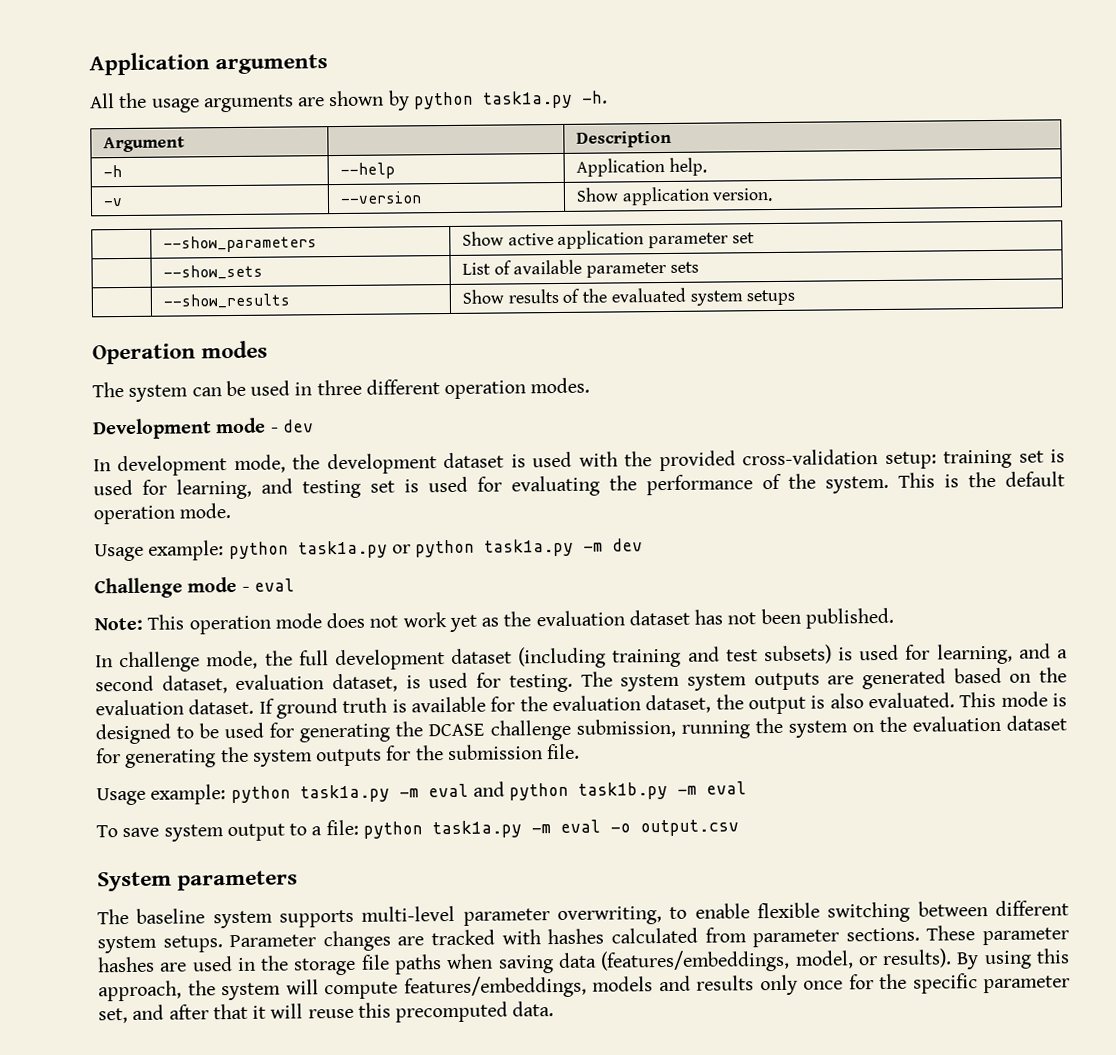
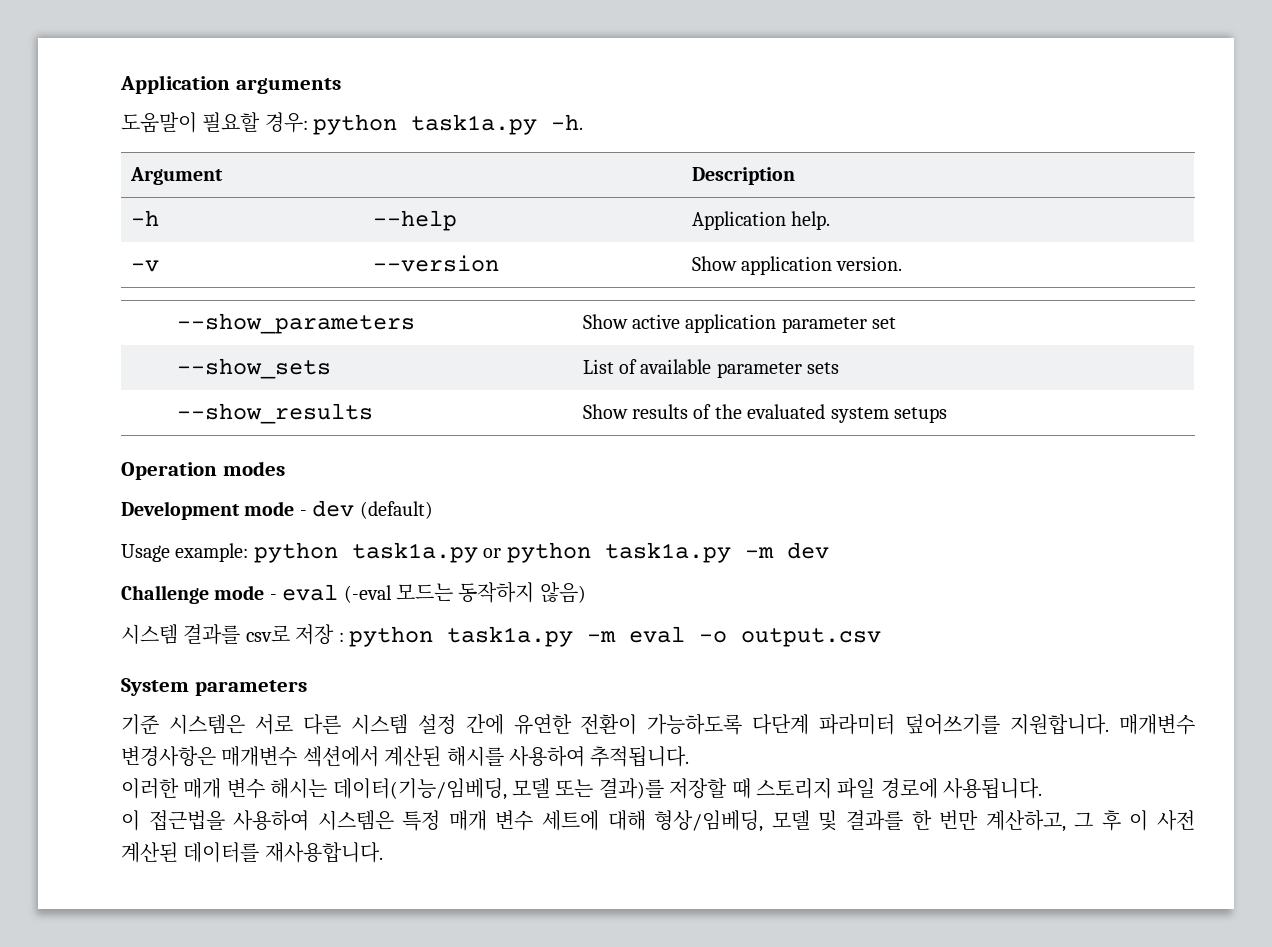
[89,90,410,113] All the usage arguments are shown by -> [121,112,308,133] 도움말이 필요할 경우:
[92,377,591,402] [92,417,314,440] [93,449,1065,477] [93,471,1065,500] [93,503,232,525] The system can be used in three different operation modes. // Development mode - dev // In development mode, the development dataset is used with the provided cross-validation setup: training set is used for learning, and testing set is used for evaluating the performance of the system. This is the default operation mode. -> [121,500,433,520] Development mode - dev (default)
[94,607,894,635] [95,643,1068,673] [95,667,1067,694] [95,691,1068,719] [95,715,1067,745] [96,743,581,769] [96,781,748,806] [96,819,359,842] // Note: This operation mode does not work yet as the evaluation dataset has not been published. // In challenge mode, the full development dataset (including training and test subsets) is used for learning, and a second dataset, evaluation dataset, is used for testing. The system system outputs are generated based on the evaluation dataset. If ground truth is available for the evaluation dataset, the output is also evaluated. This mode is designed to be used for generating the DCASE challenge submission, running the system on the evaluation dataset for generating the system outputs for the submission file. // Usage example: python task1a.py -m eval and python task1b.py -m eval // To save system output to a file: -> [343,582,586,603] [121,624,344,645] (-eval 모드는 동작하지 않음) // 시스템 결과를 csv로 저장 :
[97,900,1070,929] [97,925,1069,954] [97,948,1070,976] [98,973,1070,1002] [98,1001,555,1024] The baseline system supports multi-level parameter overwriting, to enable flexible switching between different system setups. Parameter changes are tracked with hashes calculated from parameter sections. These parameter hashes are used in the storage file paths when saving data (features/embeddings, model, or results). By using this approach, the system will compute features/embeddings, models and results only once for the specific parameter set, and after that it will reuse this precomputed data. -> [121,714,1195,735] [121,746,690,767] [121,778,1043,800] [121,810,1195,832] [121,842,383,863] 기준 시스템은 서로 다른 시스템 설정 간에 유연한 전환이 가능하도록 다단계 파라미터 덮어쓰기를 지원합니다. 매개변수 변경사항은 매개변수 섹션에서 계산된 해시를 사용하여 추적됩니다. // 이러한 매개 변수 해시는 데이터(기능/임베딩, 모델 또는 결과)를 저장할 때 스토리지 파일 경로에 사용됩니다. // 이 접근법을 사용하여 시스템은 특정 매개 변수 세트에 대해 형상/임베딩, 모델 및 결과를 한 번만 계산하고, 그 후 이 사전 계산된 데이터를 재사용합니다.

